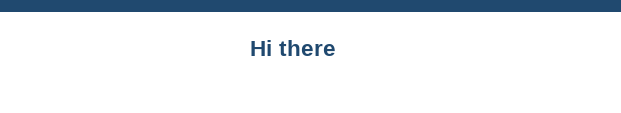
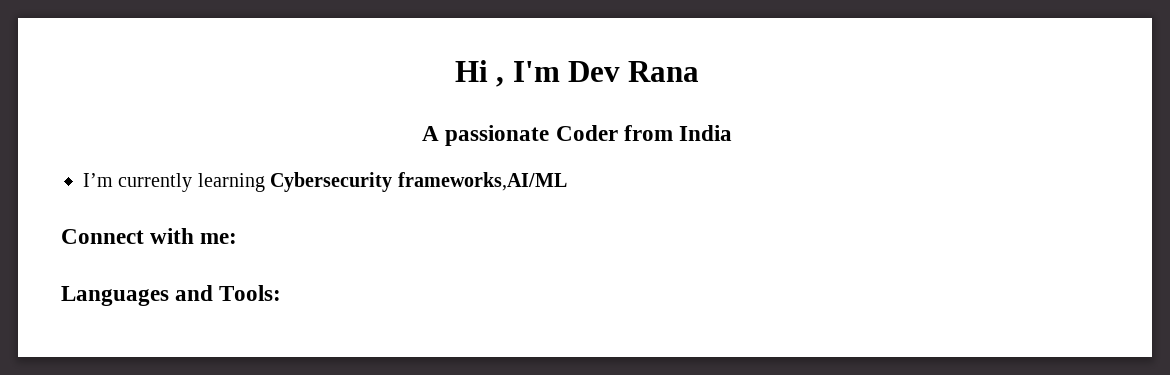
[278,40,336,56] there -> [496,61,700,87] [422,125,732,146] [83,172,567,192] [61,228,238,244] [61,285,282,306] , I'm Dev Rana // A passionate Coder from India // I’m currently learning Cybersecurity frameworks,AI/ML // Connect with me: // Languages and Tools:

